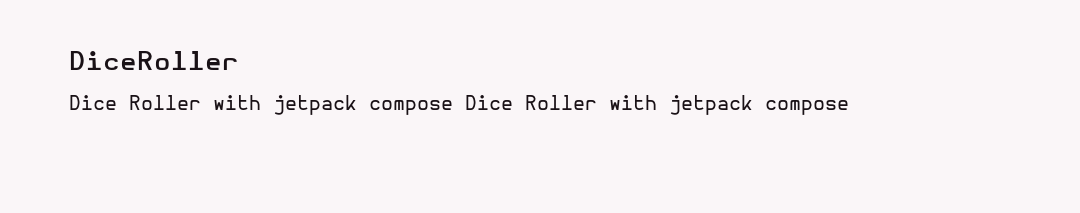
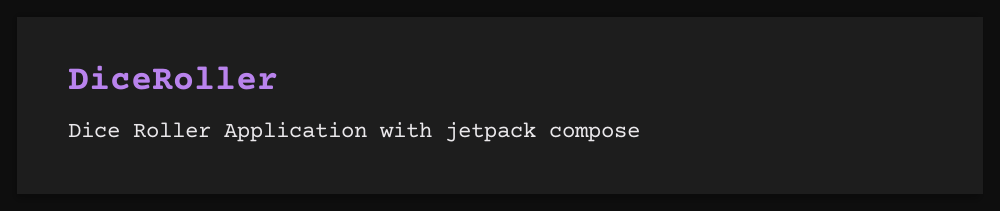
[213,95,849,115] with jetpack compose Dice Roller with jetpack compose -> [224,122,640,142] Application with jetpack compose

